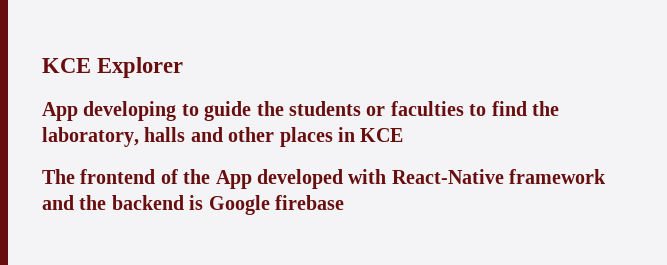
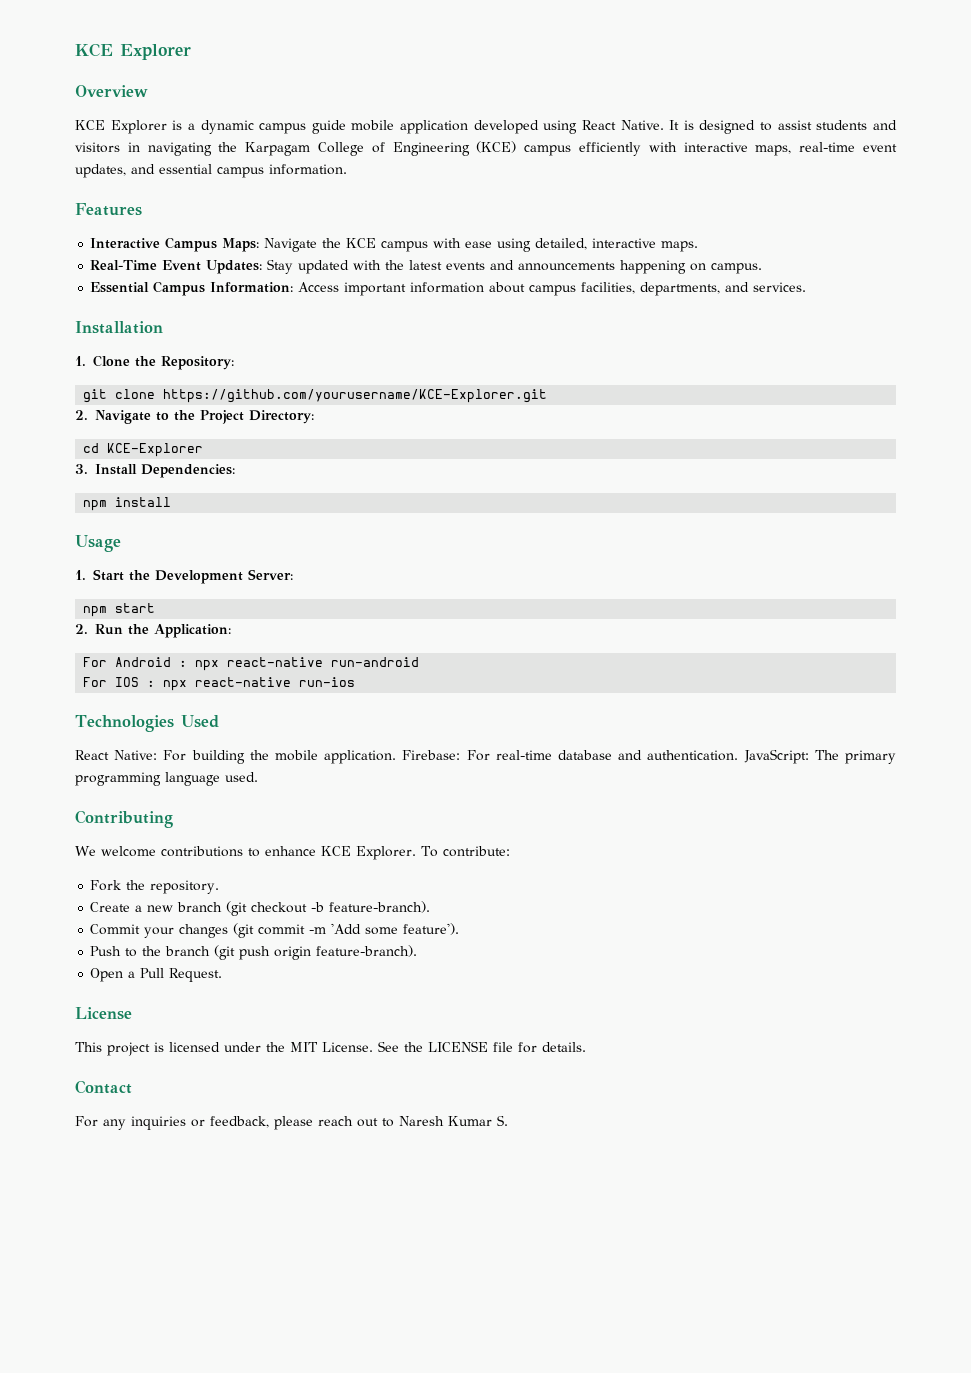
[42,101,559,121] [42,127,404,147] [42,169,607,189] [42,195,344,215] App developing to guide the students or faculties to find the laboratory, halls and other places in KCE // The frontend of the App developed with React-Native framework and the backend is Google firebase -> [75,85,148,97] [75,120,898,134] [75,141,897,156] [75,164,347,178] [75,203,142,216] [90,237,699,252] [90,259,763,274] [90,281,807,296] [75,321,163,334] [75,355,234,370] [83,389,548,403] [75,410,314,424] [83,443,204,457] [75,464,235,478] [83,497,172,511] [75,535,121,552] [75,569,293,584] [83,603,156,617] [75,624,231,638] [83,657,420,671] [83,677,356,691] [75,715,219,732] [75,749,897,764] [75,772,258,786] [75,810,173,828] [75,846,510,860] [90,880,220,894] [90,901,431,916] [90,923,460,938] [90,945,418,960] [90,968,223,982] [75,1007,132,1020] [75,1041,586,1056] [75,1080,132,1094] [75,1115,508,1130] Overview // KCE Explorer is a dynamic campus guide mobile application developed using React Native. It is designed to assist students and visitors in navigating the Karpagam College of Engineering (KCE) campus efficiently with interactive maps, real-time event updates, and essential campus information. // Features // Interactive Campus Maps: Navigate the KCE campus with ease using detailed, interactive maps. // Real-Time Event Updates: Stay updated with the latest events and announcements happening on campus. // Essential Campus Information: Access important information about campus facilities, departments, and services. // Installation // 1. Clone the Repository: // git clone https://github.com/yourusername/KCE-Explorer.git // 2. Navigate to the Project Directory: // cd KCE-Explorer // 3. Install Dependencies: // npm install // Usage // 1. Start the Development Server: // npm start // 2. Run the Application: // For Android : npx react-native run-android // For IOS : npx react-native run-ios // Technologies Used // React Native: For building the mobile application. Firebase: For real-time database and authentication. JavaScript: The primary programming language used. // Contributing // We welcome contributions to enhance KCE Explorer. To contribute: // Fork the repository. // Create a new branch (git checkout -b feature-branch). // Commit your changes (git commit -m 'Add some feature'). // Push to the branch (git push origin feature-branch). // Open a Pull Request. // License // This project is licensed under the MIT License. See the LICENSE file for details. // Contact // For any inquiries or feedback, please reach out to Naresh Kumar S.

